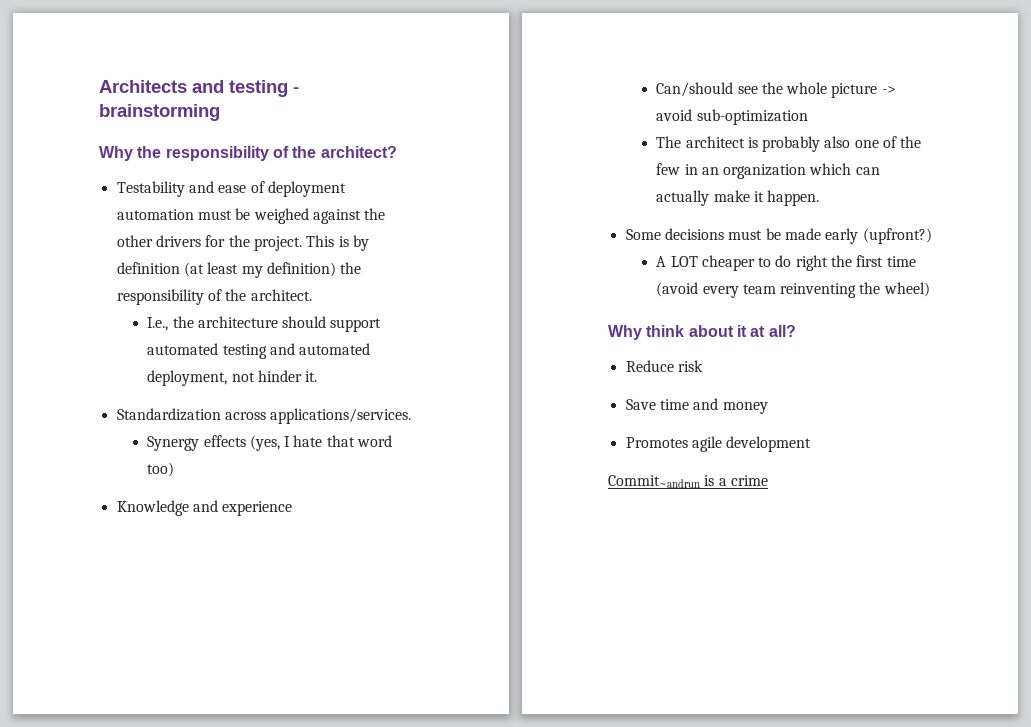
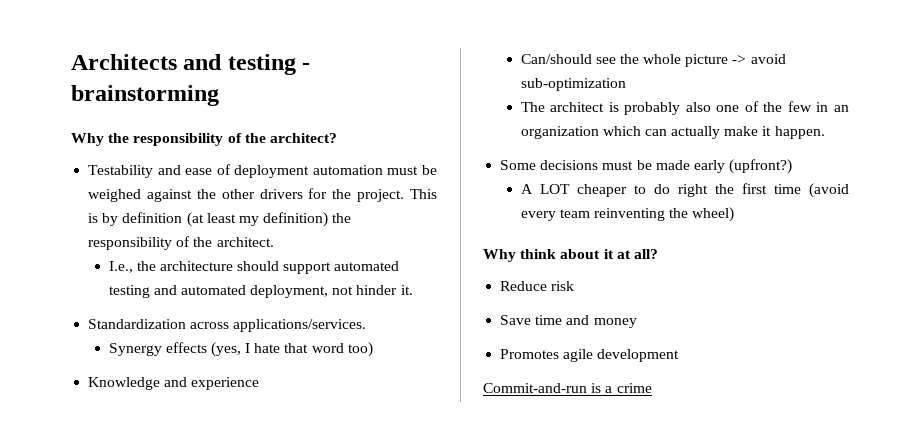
[608,475,700,488] Commit~andrun -> [483,383,587,393] Commit-and-run

